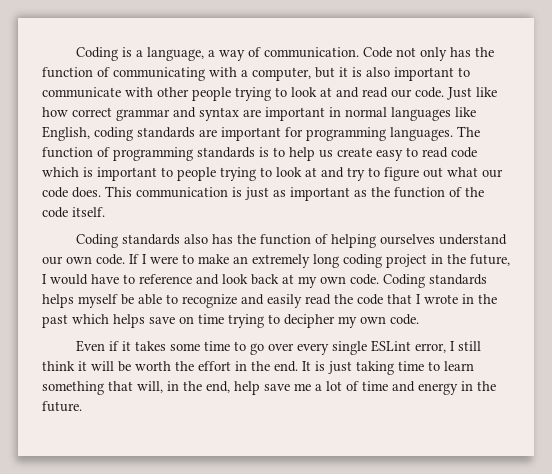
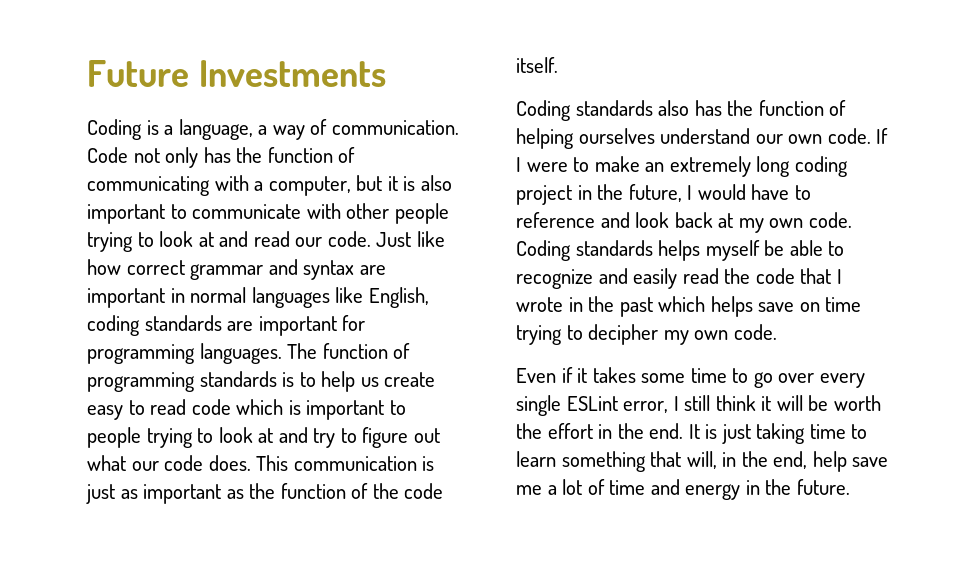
(76, 54) none -> [87,60,386,87] Future Investments //

